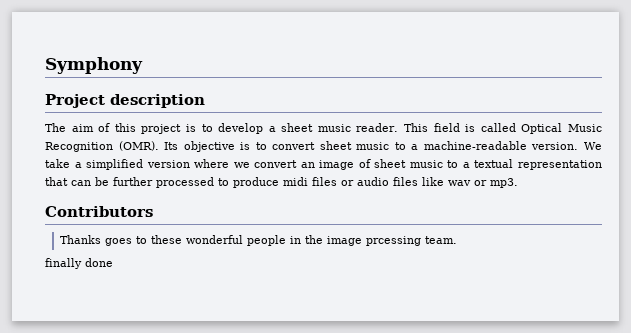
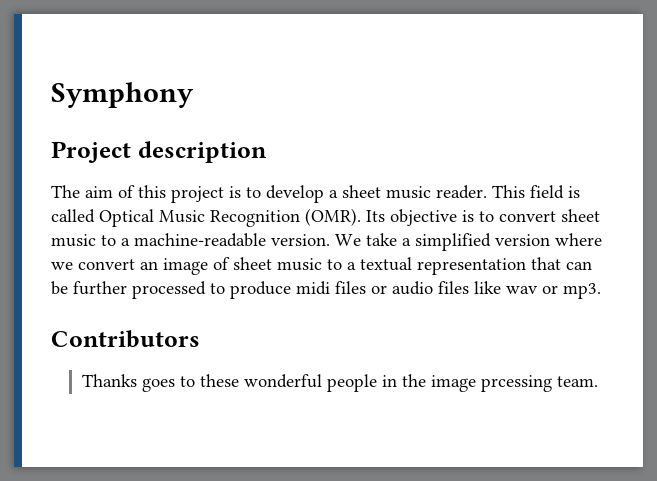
[45,258,113,269] // finally done -> (598, 381) none

